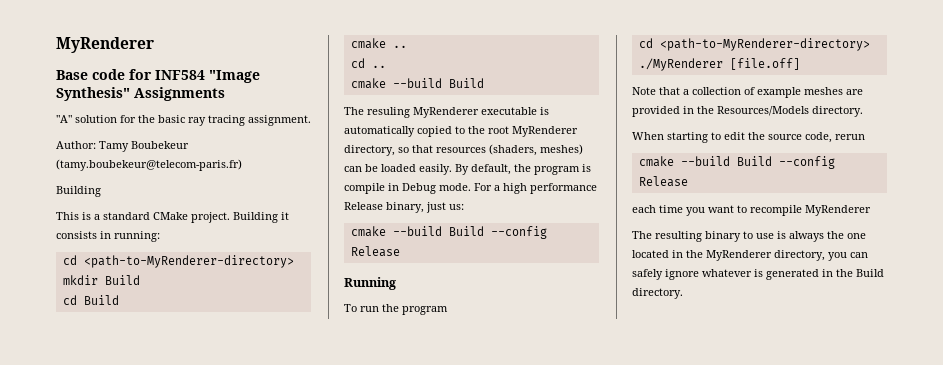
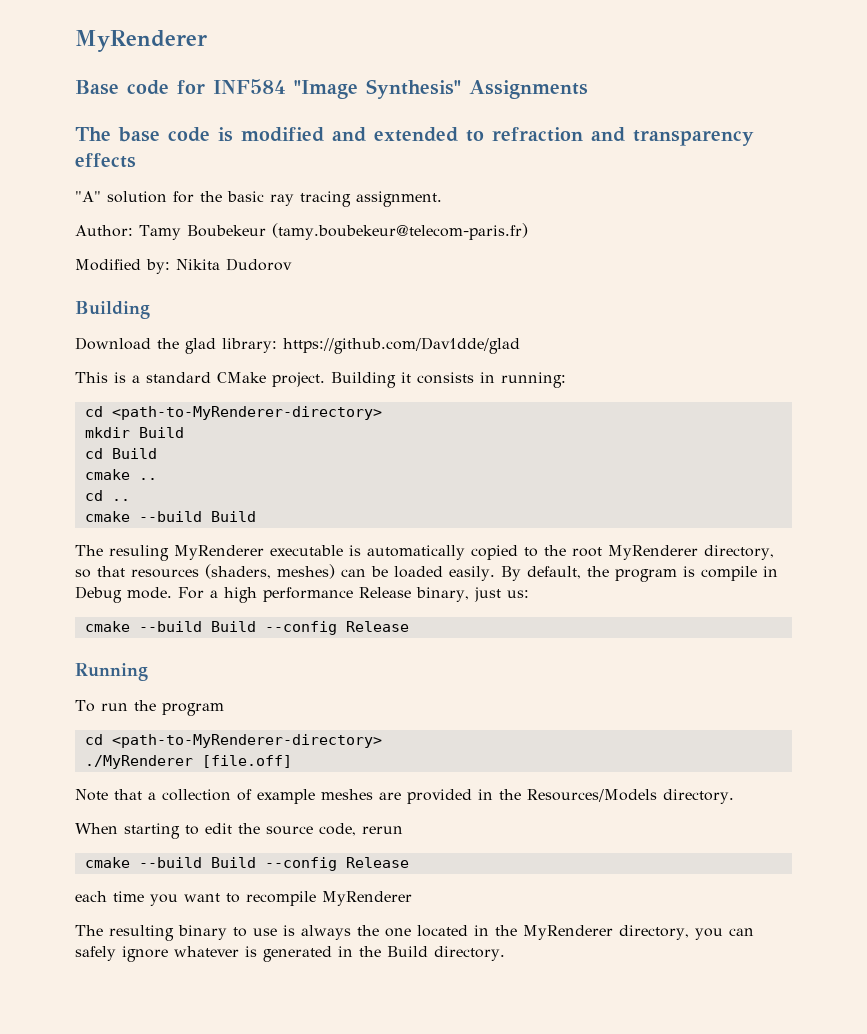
(225, 94) none -> [75,127,754,146] [75,153,136,168] // The base code is modified and extended to refraction and transparency effects
[56,186,101,197] Building -> [75,258,292,274] [75,301,150,319] [75,337,520,354] Modified by: Nikita Dudorov // Building // Download the glad library: https://github.com/Dav1dde/glad

